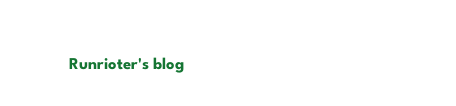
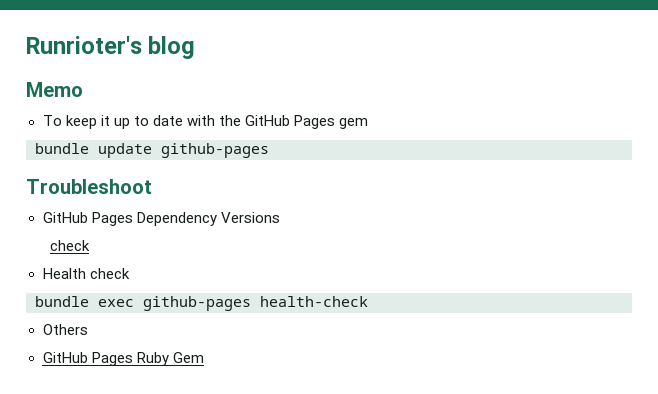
(185, 65) none -> [26,82,83,97] [42,115,369,129] [35,143,269,158] [26,179,152,194] [42,212,280,226] [49,240,90,251] [42,268,130,279] [35,296,368,311] [42,324,88,335] [42,352,204,366] // Memo // To keep it up to date with the GitHub Pages gem // bundle update github-pages // Troubleshoot // GitHub Pages Dependency Versions // check // Health check // bundle exec github-pages health-check // Others // GitHub Pages Ruby Gem

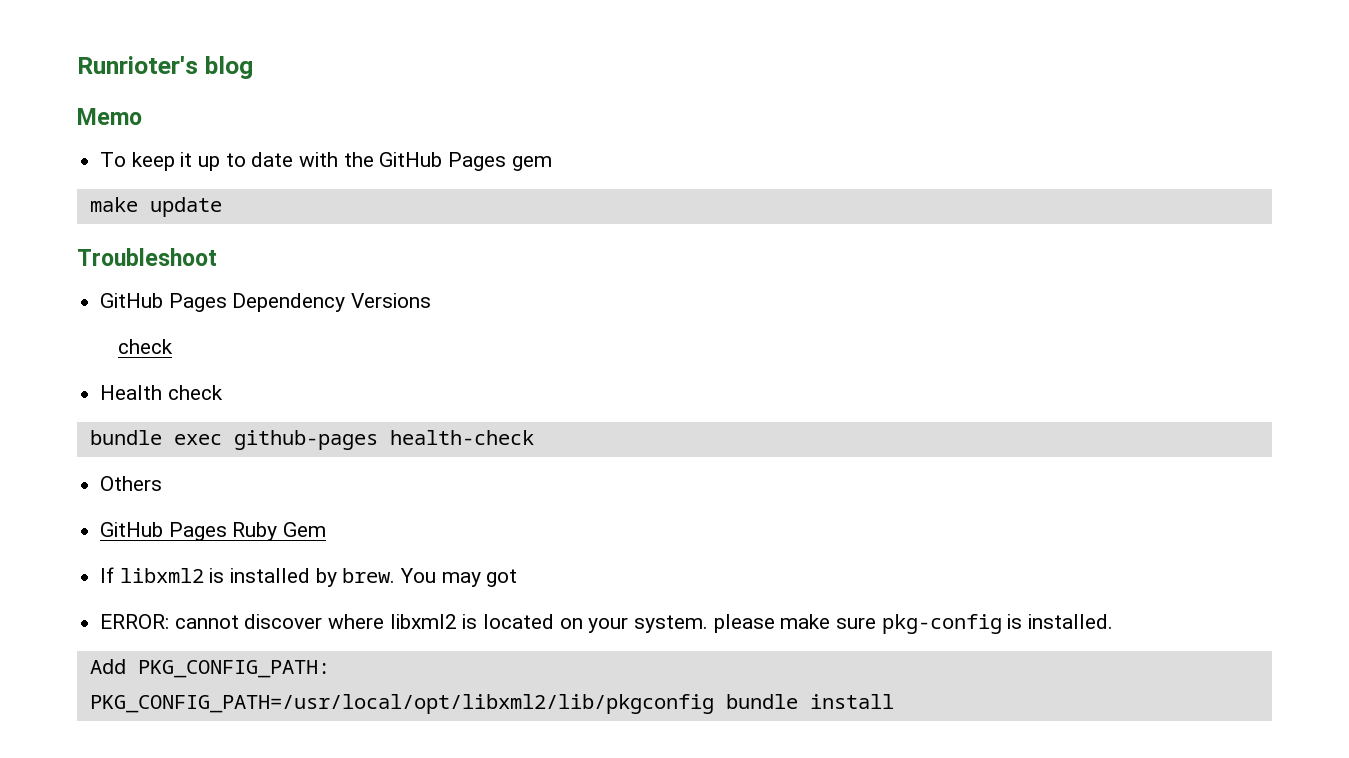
[35,143,89,154] bundle -> [89,197,138,212] make
[161,143,269,158] github-pages -> (222, 207) none
(204, 357) none -> [100,567,518,587] [100,614,1114,634] [89,659,330,678] [89,694,894,714] // If libxml2 is installed by brew. You may got // ERROR: cannot discover where libxml2 is located on your system. please make sure pkg-config is installed. // Add PKG_CONFIG_PATH: // PKG_CONFIG_PATH=/usr/local/opt/libxml2/lib/pkgconfig bundle install

